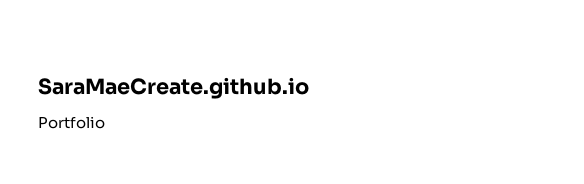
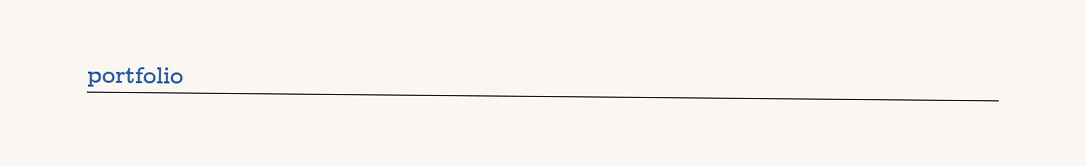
[38,77,309,99] [38,116,105,129] SaraMaeCreate.github.io // Portfolio -> [86,66,184,88] portfolio

